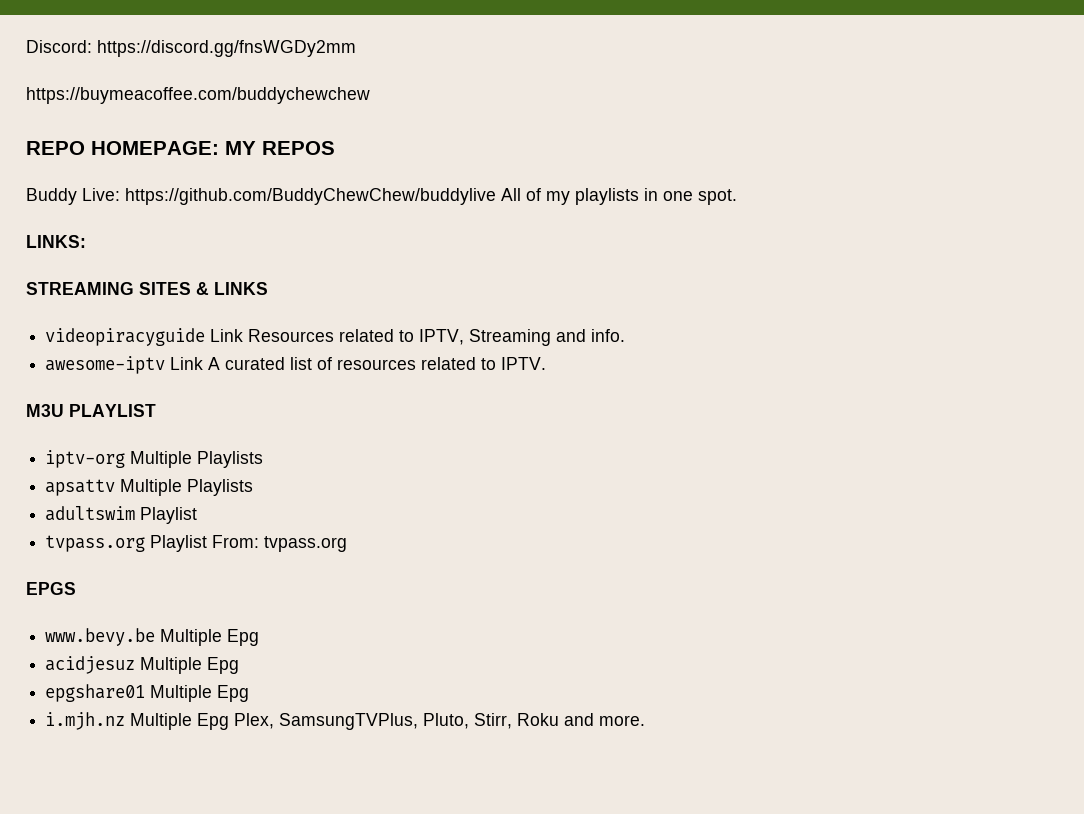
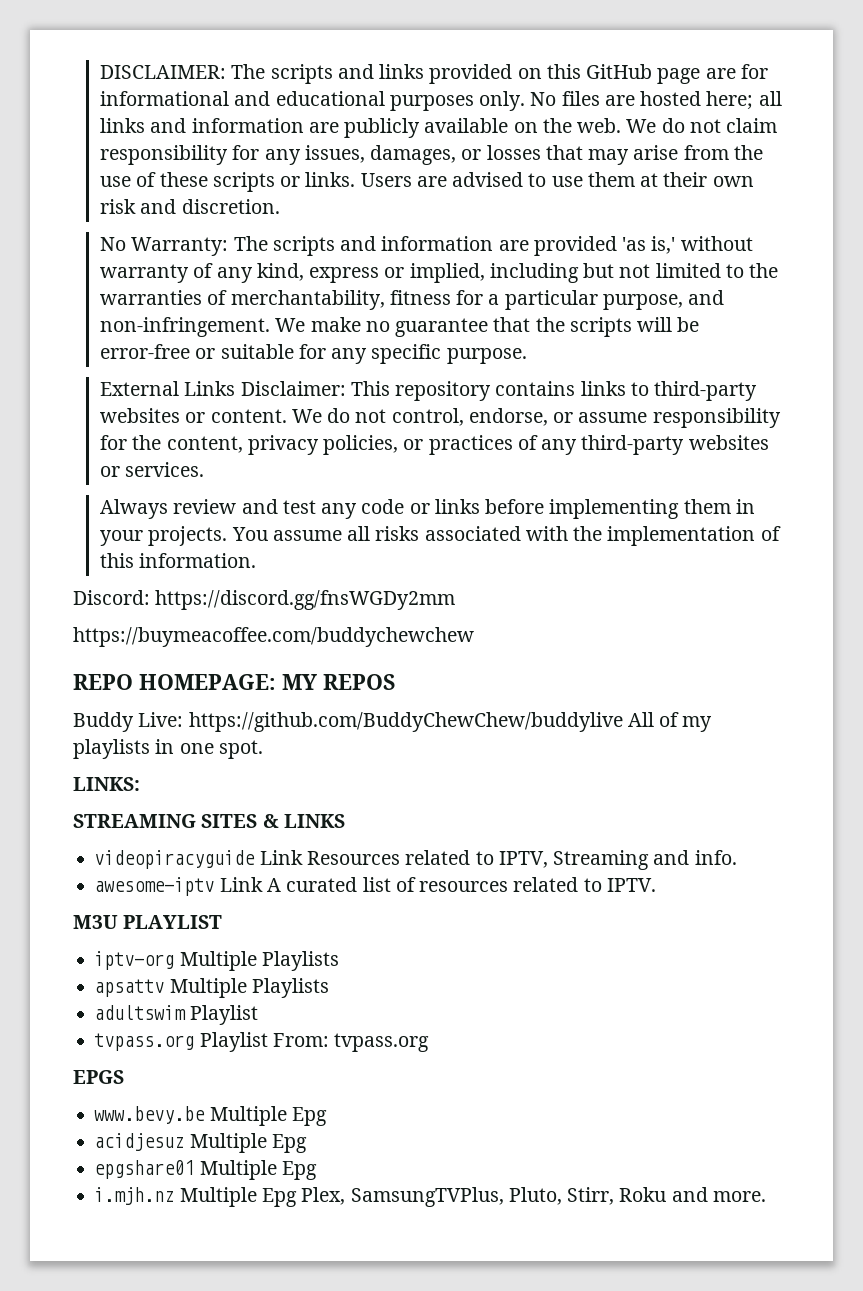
(26, 46) none -> [99,64,768,84] [99,91,782,111] [99,118,778,138] [99,145,763,165] [99,172,754,192] [99,199,280,214] [99,236,753,256] [99,263,779,283] [99,290,725,310] [99,317,700,337] [99,344,527,364] [99,381,758,401] [99,408,781,428] [99,435,769,455] [99,462,205,477] [99,499,755,519] [99,526,781,546] [99,553,257,568] DISCLAIMER: The scripts and links provided on this GitHub page are for informational and educational purposes only. No files are hosted here; all links and information are publicly available on the web. We do not claim responsibility for any issues, damages, or losses that may arise from the use of these scripts or links. Users are advised to use them at their own risk and discretion. // No Warranty: The scripts and information are provided 'as is,' without warranty of any kind, express or implied, including but not limited to the warranties of merchantability, fitness for a particular purpose, and non-infringement. We make no guarantee that the scripts will be error-free or suitable for any specific purpose. // External Links Disclaimer: This repository contains links to third-party websites or content. We do not control, endorse, or assume responsibility for the content, privacy policies, or practices of any third-party websites or services. // Always review and test any code or links before implementing them in your projects. You assume all risks associated with the implementation of this information. //

